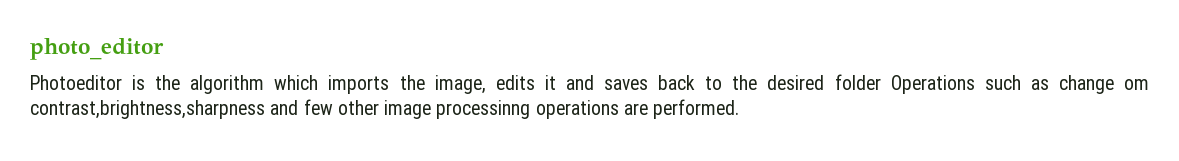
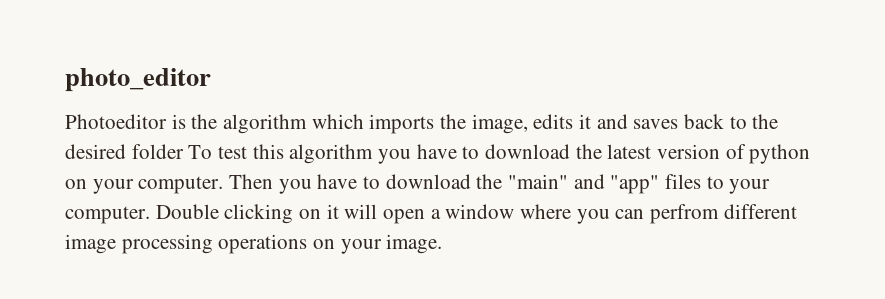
[890,75,1149,94] [30,99,740,119] Operations such as change om contrast,brightness,sharpness and few other image processinng operations are performed. -> [188,144,811,164] [65,174,771,194] [65,204,797,224] [65,234,443,254] To test this algorithm you have to download the latest version of python on your computer. Then you have to download the "main" and "app" files to your computer. Double clicking on it will open a window where you can perfrom different image processing operations on your image.

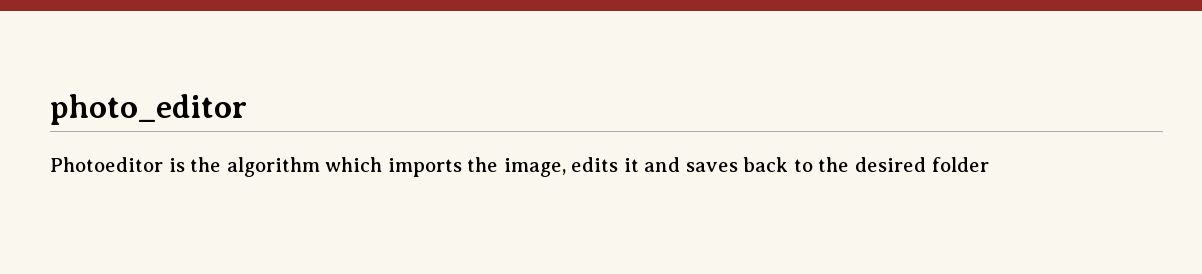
[188,144,811,164] [65,174,771,194] [65,204,797,224] [65,234,443,254] To test this algorithm you have to download the latest version of python on your computer. Then you have to download the "main" and "app" files to your computer. Double clicking on it will open a window where you can perfrom different image processing operations on your image. -> (989, 164) none

